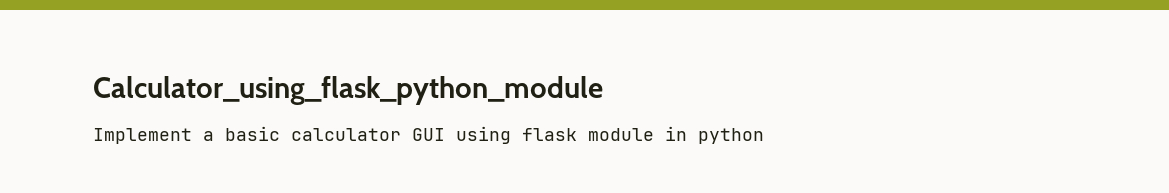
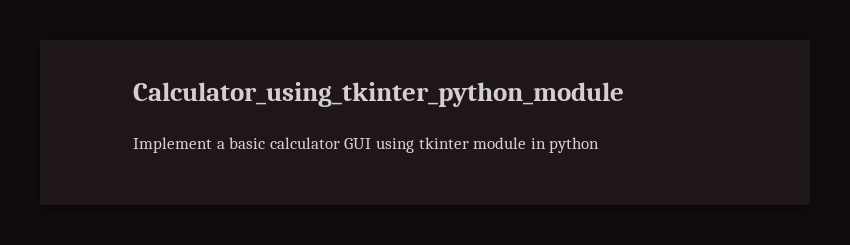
[93,76,603,105] Calculator_using_flask_python_module -> [133,82,624,107] Calculator_using_tkinter_python_module
[522,128,577,141] flask -> [418,137,469,149] tkinter

